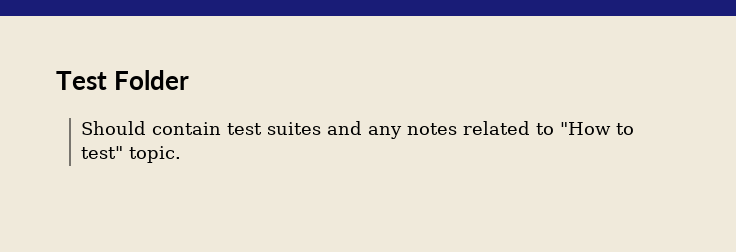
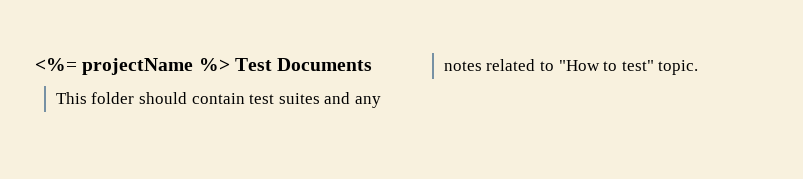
[56,70,189,90] [81,121,147,135] Test Folder // Should -> [35,58,373,75] [55,92,187,104] <%= projectName %> Test Documents // This folder should

